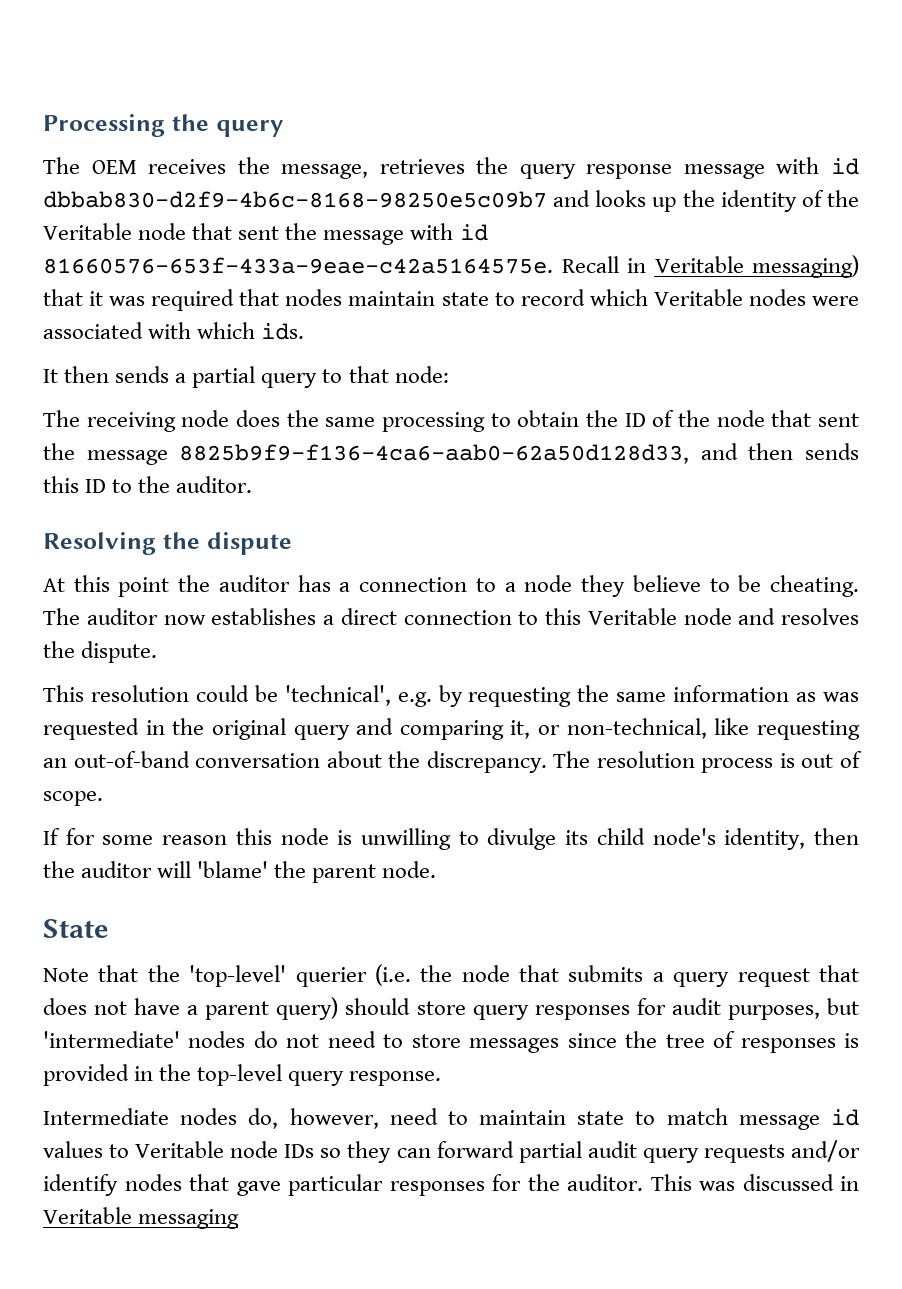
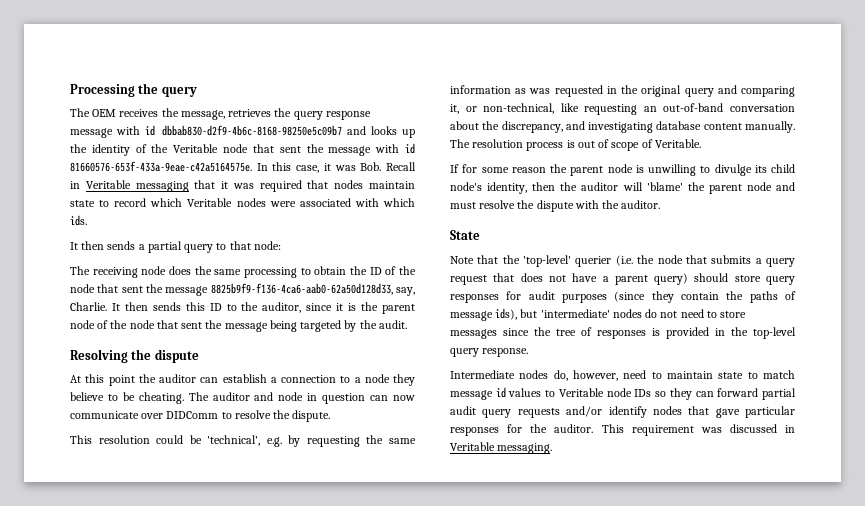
(553, 265) none -> [256,162,382,173] In this case, it was Bob.
[752,255,859,278] messaging) -> [135,181,189,192] messaging
[700,443,738,460] and -> [395,287,415,296] [70,302,120,311] say, Charlie. It
[176,476,253,493] auditor. -> [262,302,415,314] [70,320,407,332] auditor, since it is the parent node of the node that sent the message being targeted by the audit.
[297,575,331,592] has -> [200,374,267,383] can establish
[163,608,859,625] now establishes a direct connection to this Veritable node and resolves -> [254,392,415,404] [70,410,271,419] and node in question can now communicate over DIDComm to resolve
[426,751,547,773] discrepancy. -> [501,121,795,133] discrepancy, and investigating database content manually.
[43,791,103,806] scope. -> [611,139,701,151] scope of Veritable.
[235,828,272,845] this -> [550,164,604,176] the parent
[382,861,437,878] node. -> [746,182,795,191] [450,200,661,212] node and must resolve the dispute with the auditor.
[727,1005,820,1020] purposes, -> [562,291,796,303] [450,308,518,321] purposes (since they contain the paths of message ids),
(692, 1182) none -> [631,425,694,436] requirement
[138,1209,240,1229] messaging -> [497,443,553,454] messaging.

